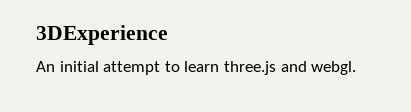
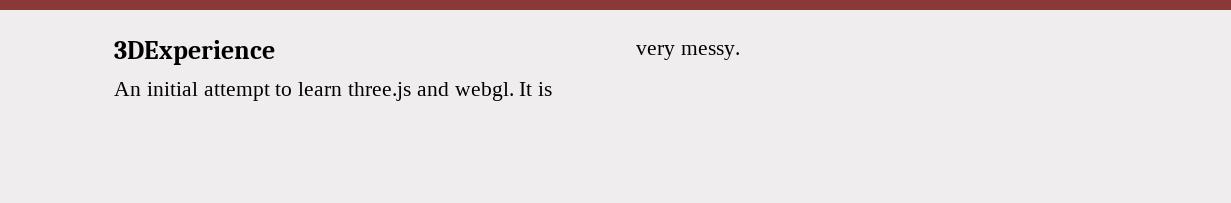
(357, 68) none -> [519,82,553,96] [636,45,740,60] It is very messy.

